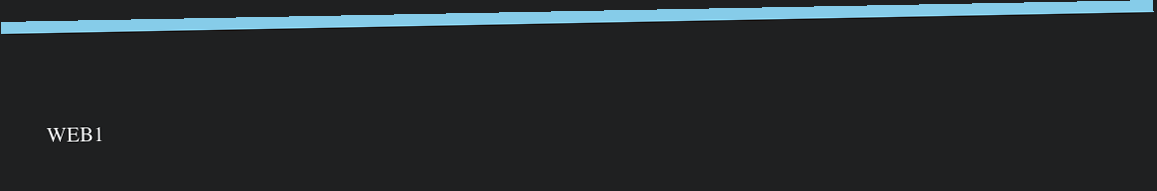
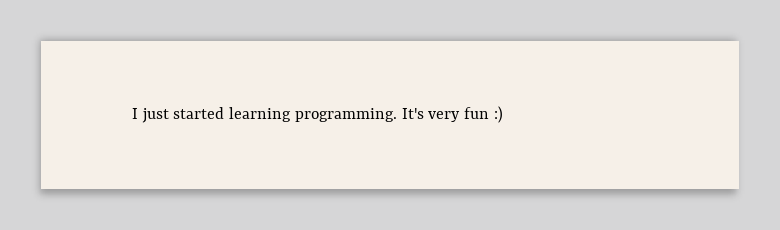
[46,127,105,143] WEB1 -> [132,106,503,123] I just started learning programming. It's very fun :)

